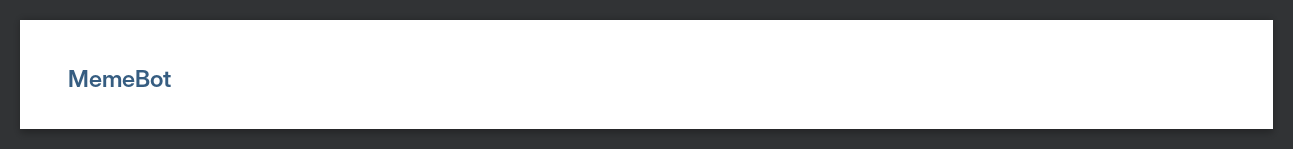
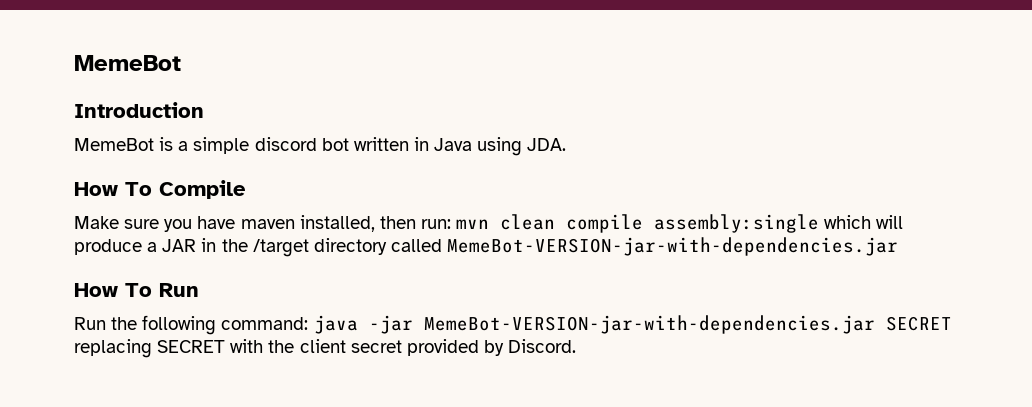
[68,70,171,87] MemeBot -> [74,55,181,71] [74,102,204,118] [74,137,567,156] [74,180,246,199] [74,214,904,233] [74,237,899,257] [74,283,199,297] [74,315,952,335] [74,339,577,358] MemeBot // Introduction // MemeBot is a simple discord bot written in Java using JDA. // How To Compile // Make sure you have maven installed, then run: mvn clean compile assembly:single which will produce a JAR in the /target directory called MemeBot-VERSION-jar-with-dependencies.jar // How To Run // Run the following command: java -jar MemeBot-VERSION-jar-with-dependencies.jar SECRET replacing SECRET with the client secret provided by Discord.

